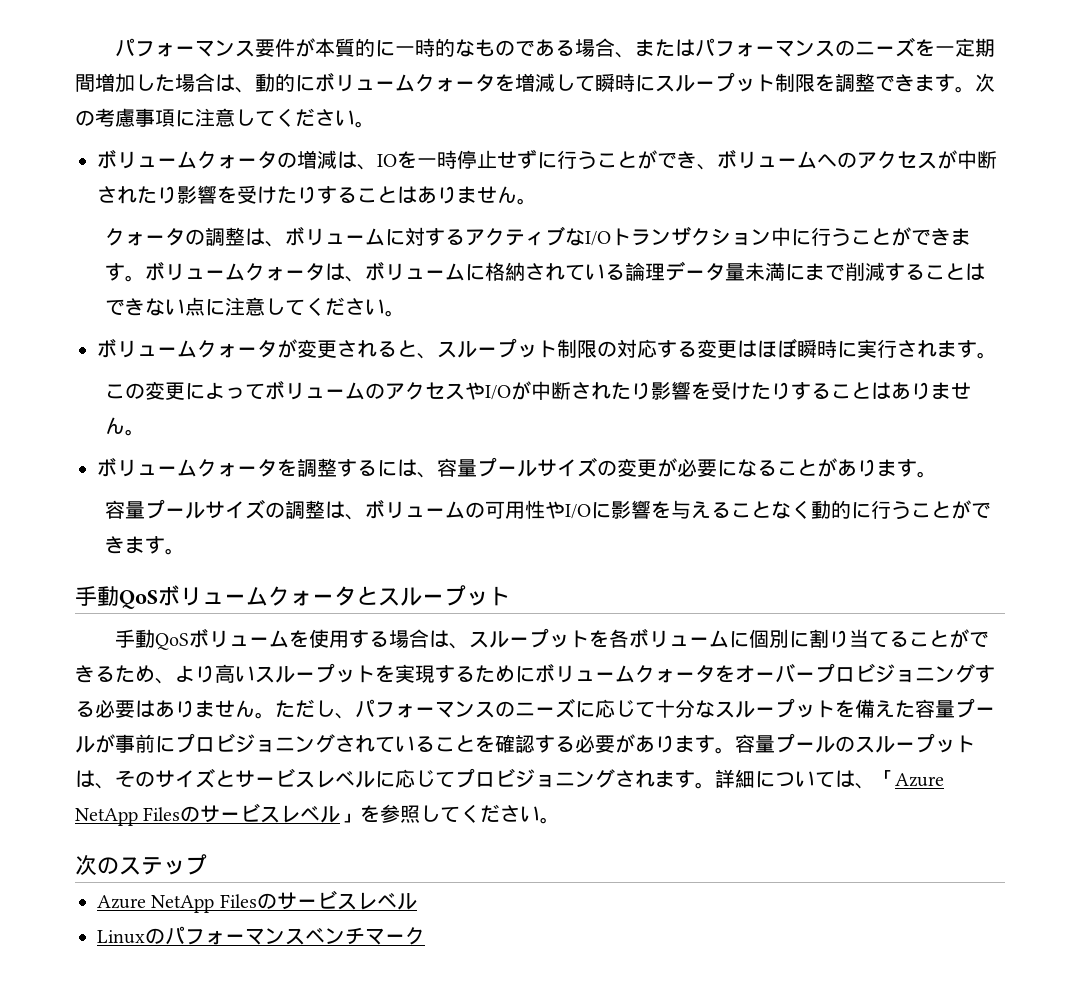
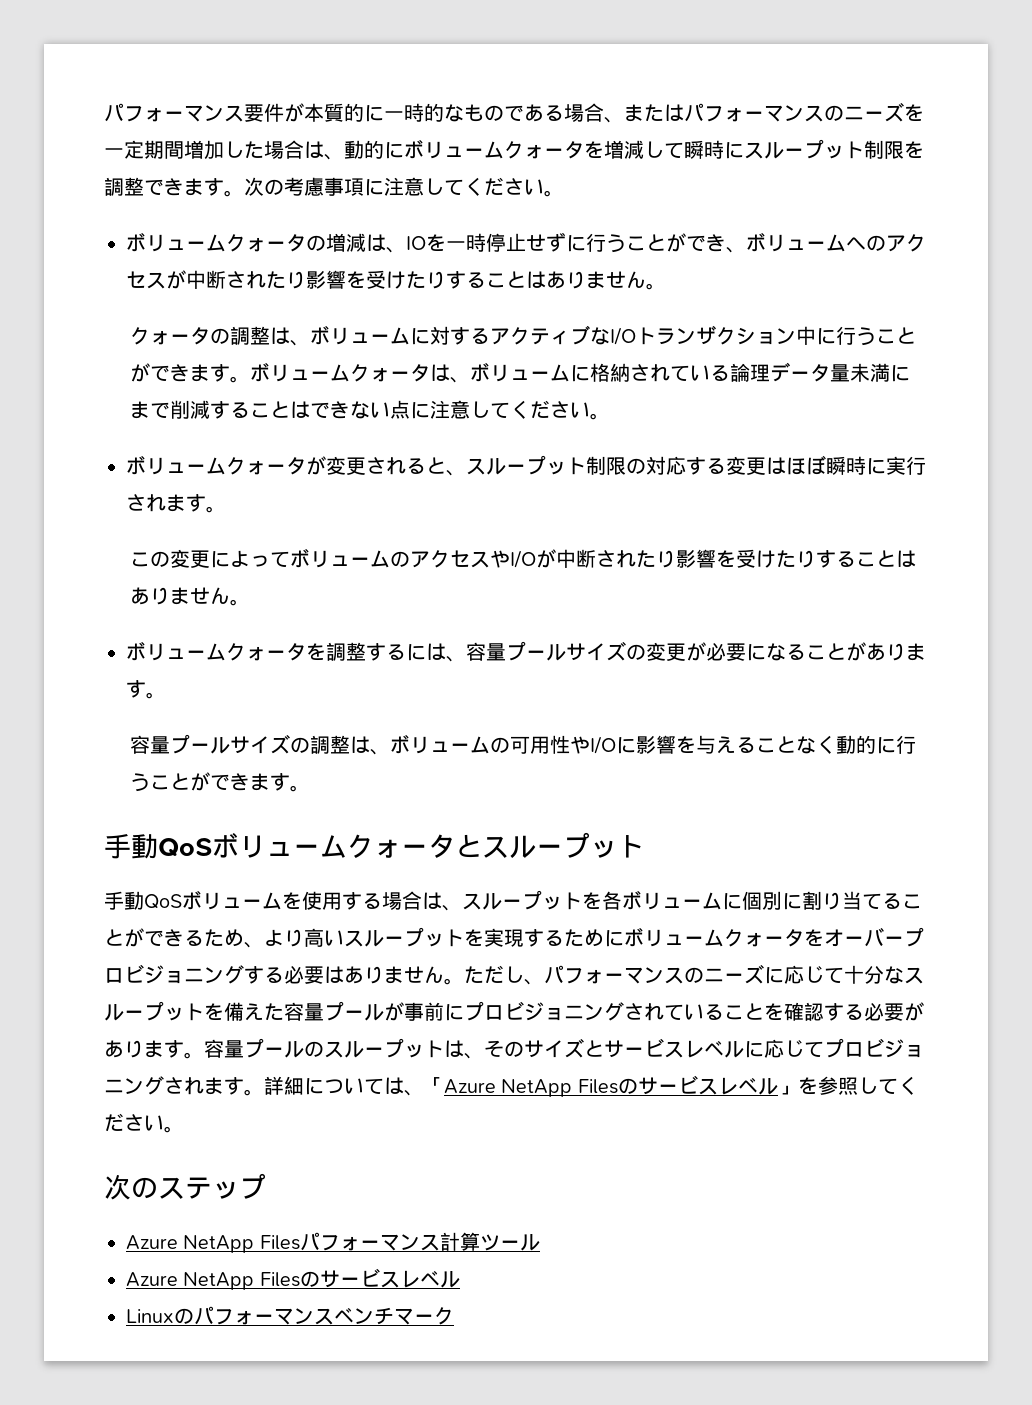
(207, 864) none -> [126,1232,540,1253] // Azure NetApp Filesパフォーマンス計算ツール

